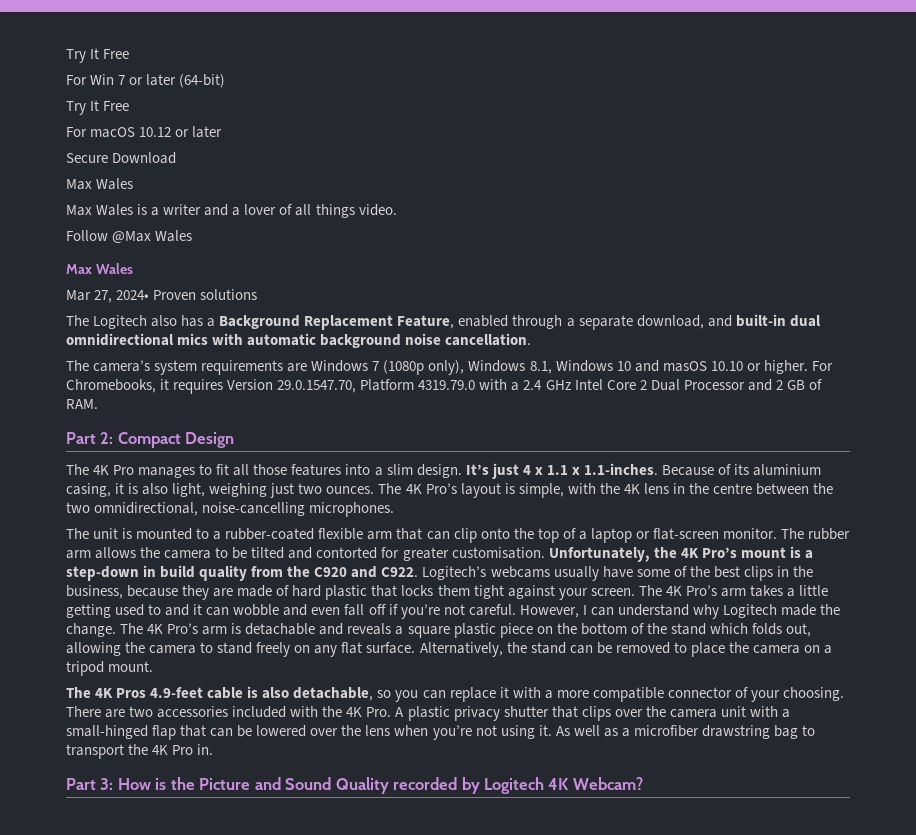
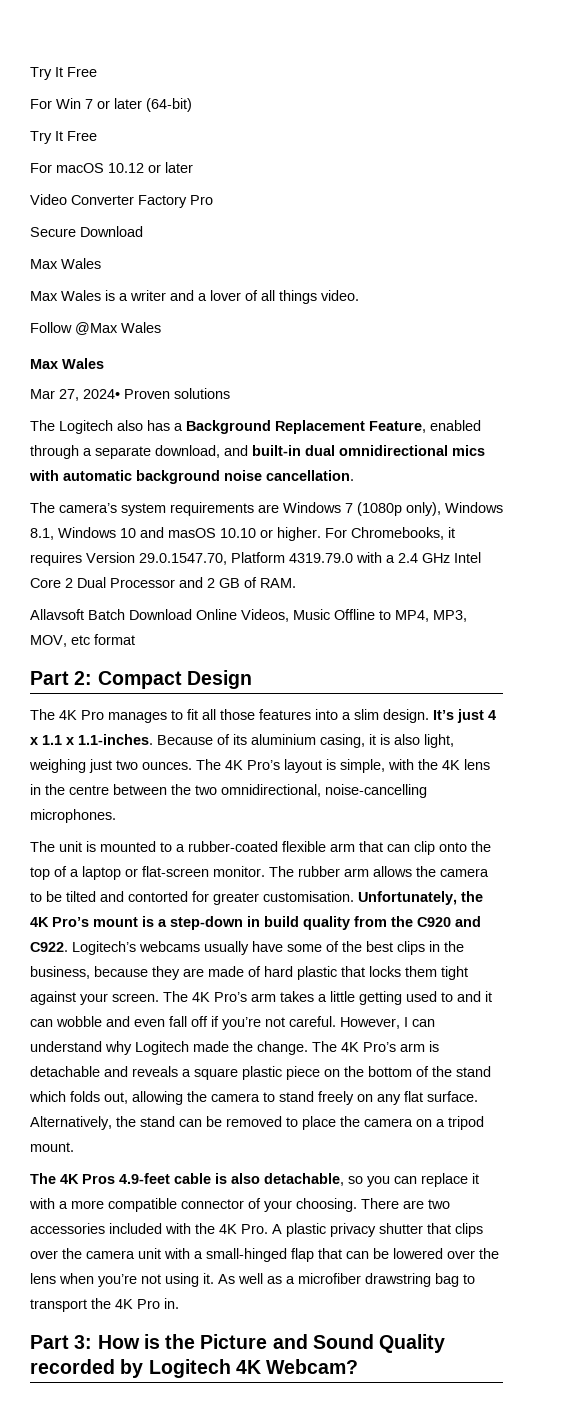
(223, 132) none -> [30,194,213,208] // Video Converter Factory Pro
(98, 404) none -> [30,609,467,622] [30,634,135,647] // Allavsoft Batch Download Online Videos, Music Offline to MP4, MP3, MOV, etc format

